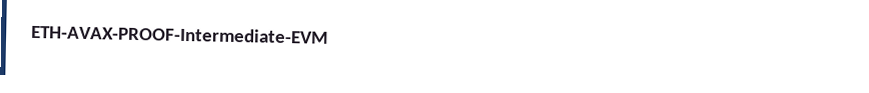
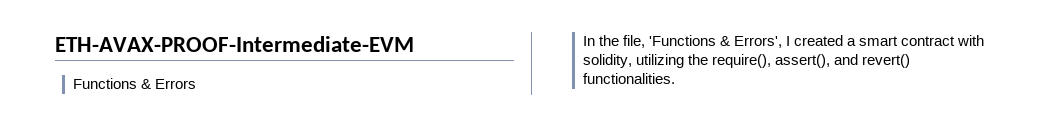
(329, 34) none -> [72,78,196,89] [582,35,985,48] [582,54,911,68] [582,73,675,84] // Functions & Errors // In the file, 'Functions & Errors', I created a smart contract with solidity, utilizing the require(), assert(), and revert() functionalities.

